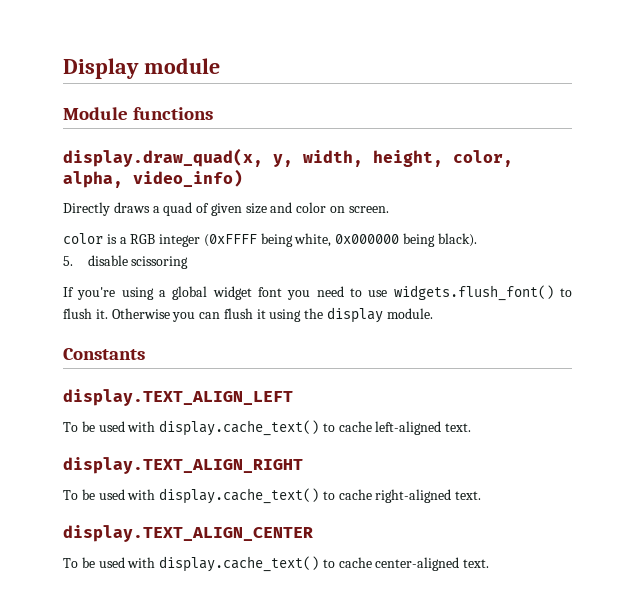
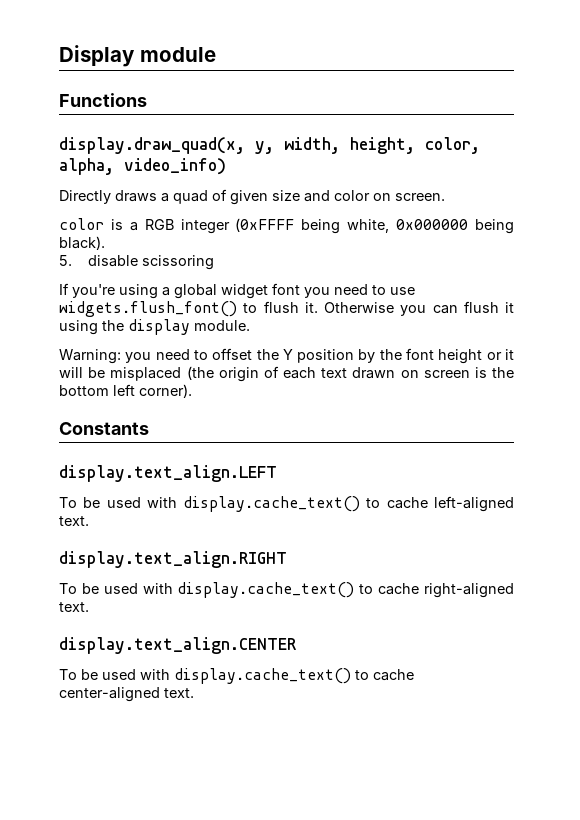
[63,107,214,120] Module functions -> [59,93,147,107] Functions
(433, 313) none -> [59,348,515,364] [59,366,515,382] [59,384,192,398] // Warning: you need to offset the Y position by the font height or it will be misplaced (the origin of each text drawn on screen is the bottom left corner).
[63,389,293,406] display.TEXT_ALIGN_LEFT -> [59,465,277,482] display.text_align.LEFT
[63,457,303,474] display.TEXT_ALIGN_RIGHT -> [59,551,287,568] display.text_align.RIGHT
[63,525,313,542] display.TEXT_ALIGN_CENTER -> [59,637,296,654] display.text_align.CENTER

